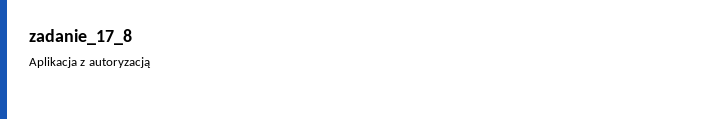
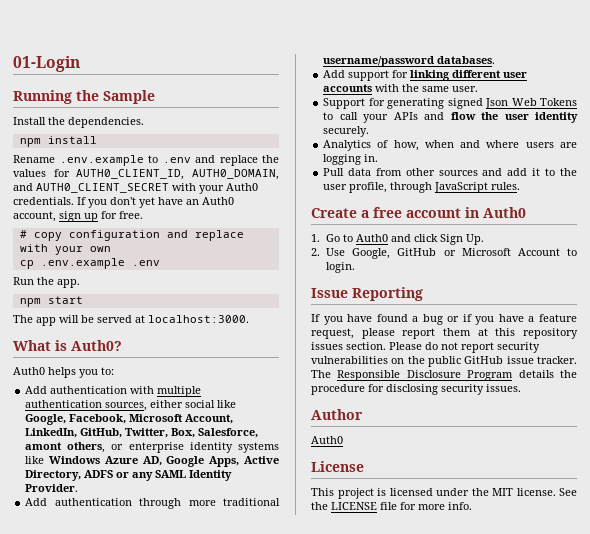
[29,29,132,45] [29,57,151,68] zadanie_17_8 // Aplikacja z autoryzacją -> [13,56,80,72] [13,90,155,104] [13,117,144,128] [19,136,97,147] [13,155,279,166] [13,169,279,180] [13,183,258,194] [13,197,234,208] [13,211,143,222] [19,230,244,241] [19,244,111,255] [19,258,160,269] [13,277,80,288] [19,296,83,307] [13,315,249,326] [13,340,122,351] [13,367,114,378] [25,386,202,397] [25,400,237,411] [25,414,234,425] [25,428,259,438] [25,442,279,453] [25,456,279,467] [25,470,233,481] [25,484,79,492] [25,498,280,509] [323,56,496,67] [323,70,528,81] [323,84,479,92] [323,98,577,109] [323,112,578,123] [323,126,370,137] [323,140,577,151] [323,154,379,165] [323,168,577,176] [323,182,521,193] [311,207,526,218] [311,234,485,245] [311,248,577,259] [326,262,356,273] [311,287,423,301] [311,314,577,325] [311,328,578,339] [311,342,540,353] [311,356,577,367] [311,370,577,381] [311,384,521,395] [311,409,363,420] [311,436,343,444] [311,461,364,472] [311,488,577,499] [311,502,472,510] 01-Login // Running the Sample // Install the dependencies. // npm install // Rename .env.example to .env and replace the values for AUTH0_CLIENT_ID, AUTH0_DOMAIN, and AUTH0_CLIENT_SECRET with your Auth0 credentials. If you don't yet have an Auth0 account, sign up for free. // # copy configuration and replace with your own // cp .env.example .env // Run the app. // npm start // The app will be served at localhost:3000. // What is Auth0? // Auth0 helps you to: // Add authentication with multiple authentication sources, either social like Google, Facebook, Microsoft Account, LinkedIn, GitHub, Twitter, Box, Salesforce, amont others, or enterprise identity systems like Windows Azure AD, Google Apps, Active Directory, ADFS or any SAML Identity Provider. // Add authentication through more traditional username/password databases. // Add support for linking different user accounts with the same user. // Support for generating signed Json Web Tokens to call your APIs and flow the user identity securely. // Analytics of how, when and where users are logging in. // Pull data from other sources and add it to the user profile, through JavaScript rules. // Create a free account in Auth0 // 1. Go to Auth0 and click Sign Up. // 2. Use Google, GitHub or Microsoft Account to login. // Issue Reporting // If you have found a bug or if you have a feature request, please report them at this repository issues section. Please do not report security vulnerabilities on the public GitHub issue tracker. The Responsible Disclosure Program details the procedure for disclosing security issues. // Author // Auth0 // License // This project is licensed under the MIT license. See the LICENSE file for more info.

